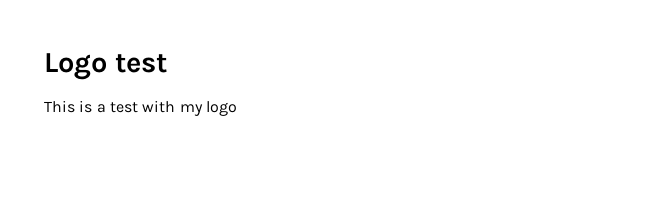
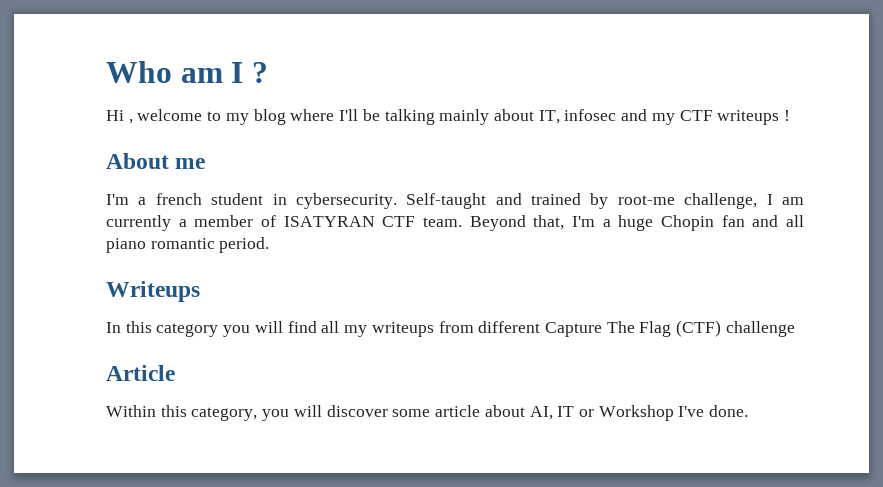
[44,53,167,80] [44,100,237,116] Logo test // This is a test with my logo -> [106,61,268,83] [106,109,791,125] [106,153,206,169] [106,193,805,209] [106,215,804,231] [106,237,270,253] [106,281,200,302] [106,320,795,337] [106,365,175,381] [106,405,749,421] Who am I ? // Hi , welcome to my blog where I'll be talking mainly about IT, infosec and my CTF writeups ! // About me // I'm a french student in cybersecurity. Self-taught and trained by root-me challenge, I am currently a member of ISATYRAN CTF team. Beyond that, I'm a huge Chopin fan and all piano romantic period. // Writeups // In this category you will find all my writeups from different Capture The Flag (CTF) challenge // Article // Within this category, you will discover some article about AI, IT or Workshop I've done.

